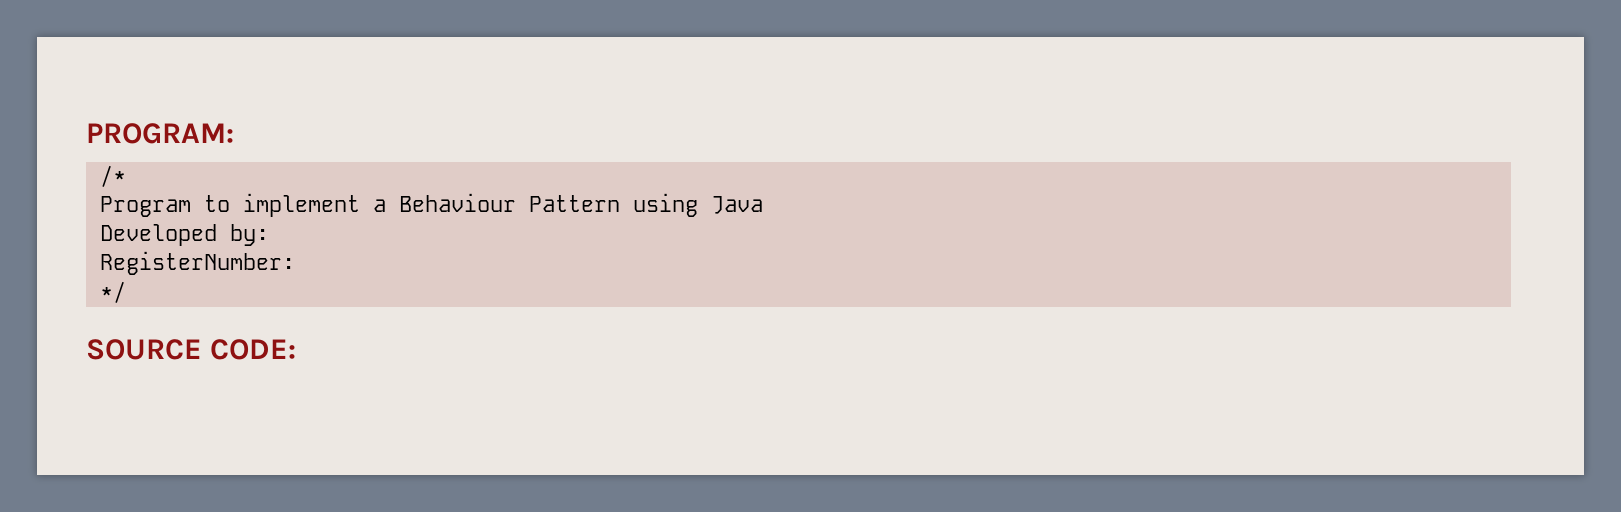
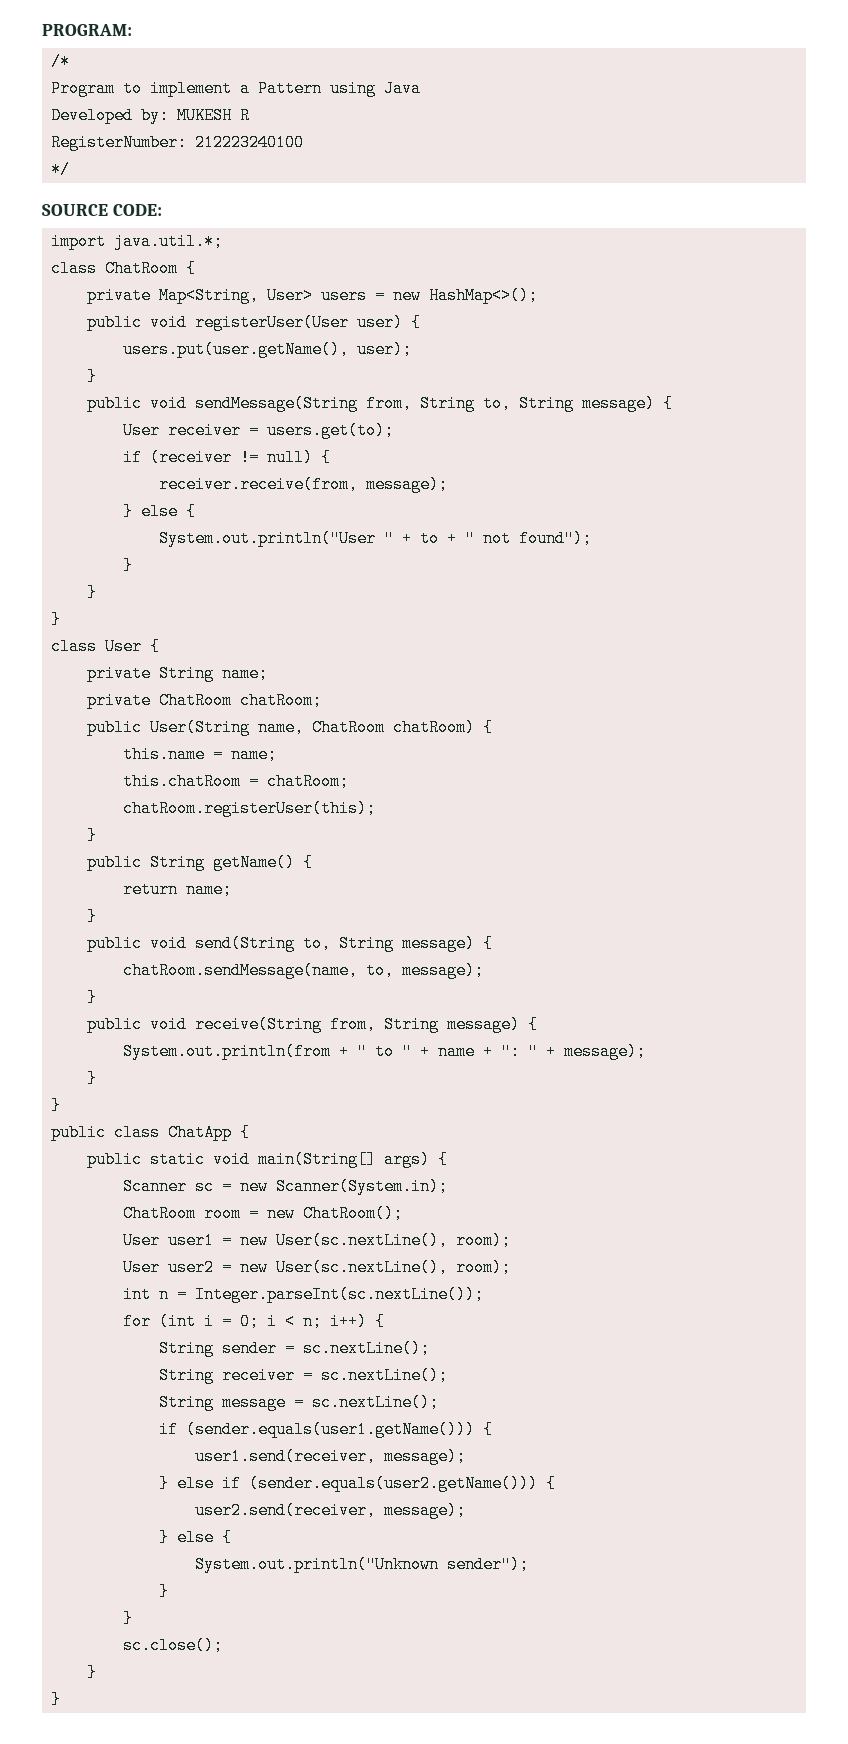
[399,193,517,212] Behaviour -> (251, 88) none
(270, 235) none -> [177,107,251,124] MUKESH R
(296, 263) none -> [195,134,305,151] 212223240100
(297, 349) none -> [51,233,224,250] [51,260,197,277] [87,287,539,304] [87,314,422,331] [123,341,413,358] [87,368,98,385] [87,395,674,412] [123,422,395,439] [123,449,332,466] [159,476,449,493] [123,503,197,520] [159,530,593,547] [123,557,134,574] [87,584,98,601] [51,611,62,628] [51,638,161,655] [87,665,269,682] [87,692,323,709] [87,719,494,736] [123,746,278,763] [123,773,350,790] [123,800,377,817] [87,827,98,844] [87,854,314,871] [123,881,233,898] [87,908,98,925] [87,935,494,952] [123,962,485,979] [87,989,98,1006] [87,1016,539,1033] [123,1043,647,1060] [87,1070,98,1087] [51,1097,62,1114] [51,1124,251,1141] [87,1151,449,1168] [123,1178,449,1195] [123,1205,404,1222] [123,1232,512,1249] [123,1259,512,1276] [123,1286,485,1303] [123,1313,386,1330] [159,1340,431,1357] [159,1367,449,1384] [159,1394,440,1411] [159,1421,494,1438] [195,1448,467,1465] [159,1475,557,1492] [195,1502,467,1519] [159,1529,233,1546] [195,1556,530,1573] [159,1583,170,1600] [123,1610,134,1627] [123,1637,224,1654] [87,1664,98,1681] [51,1691,62,1708] // import java.util.*; // class ChatRoom { // private Map<String, User> users = new HashMap<>(); // public void registerUser(User user) { // users.put(user.getName(), user); // } // public void sendMessage(String from, String to, String message) { // User receiver = users.get(to); // if (receiver != null) { // receiver.receive(from, message); // } else { // System.out.println("User " + to + " not found"); // } // } // } // class User { // private String name; // private ChatRoom chatRoom; // public User(String name, ChatRoom chatRoom) { // this.name = name; // this.chatRoom = chatRoom; // chatRoom.registerUser(this); // } // public String getName() { // return name; // } // public void send(String to, String message) { // chatRoom.sendMessage(name, to, message); // } // public void receive(String from, String message) { // System.out.println(from + " to " + name + ": " + message); // } // } // public class ChatApp { // public static void main(String[] args) { // Scanner sc = new Scanner(System.in); // ChatRoom room = new ChatRoom(); // User user1 = new User(sc.nextLine(), room); // User user2 = new User(sc.nextLine(), room); // int n = Integer.parseInt(sc.nextLine()); // for (int i = 0; i < n; i++) { // String sender = sc.nextLine(); // String receiver = sc.nextLine(); // String message = sc.nextLine(); // if (sender.equals(user1.getName())) { // user1.send(receiver, message); // } else if (sender.equals(user2.getName())) { // user2.send(receiver, message); // } else { // System.out.println("Unknown sender"); // } // } // sc.close(); // } // }

